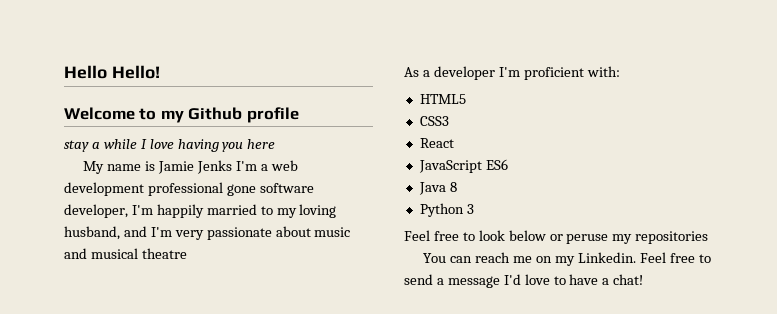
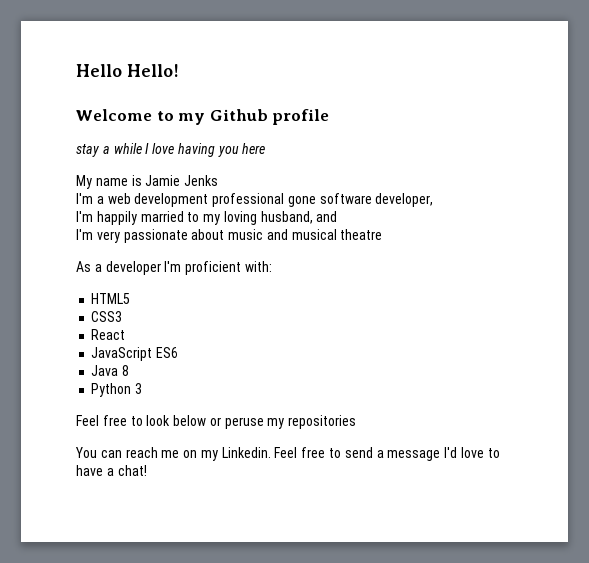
(233, 167) none -> (219, 180) //
(128, 211) none -> (434, 200) //
(147, 231) none -> (338, 216) //

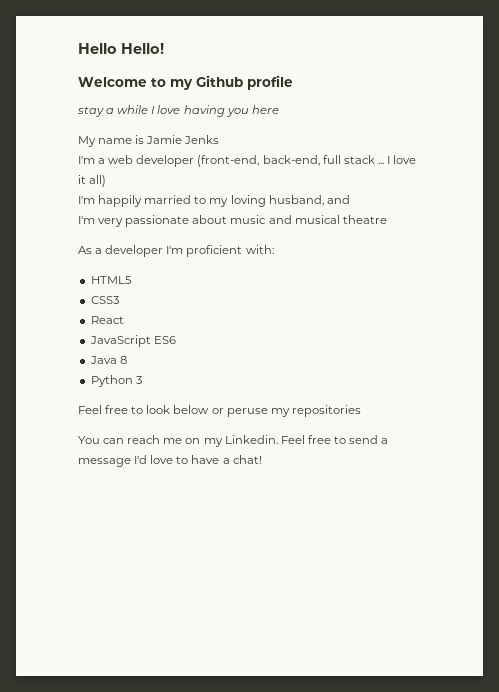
[134,193,434,207] development professional gone software developer, -> [136,155,417,167] [78,175,107,187] developer (front-end, back-end, full stack ... I love it all)

